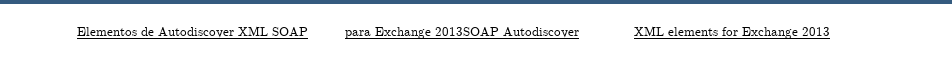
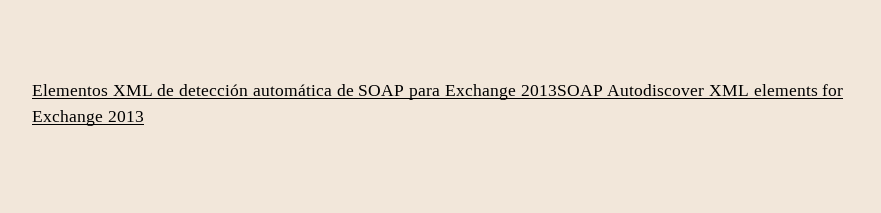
[141,26,269,38] de Autodiscover XML -> [112,84,354,96] XML de detección automática de

